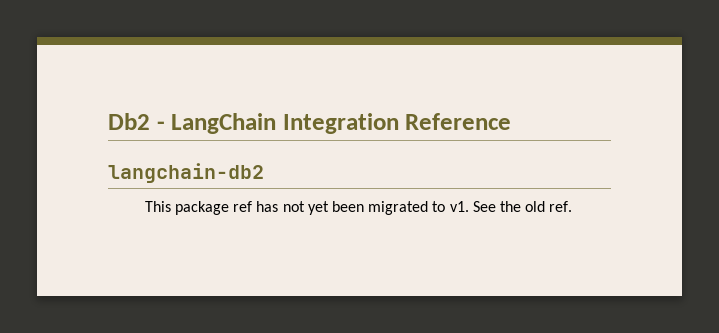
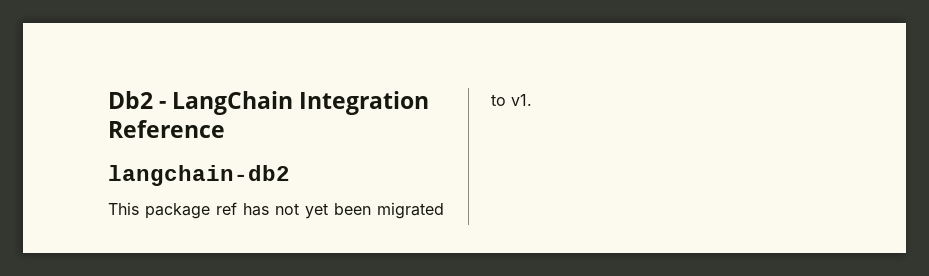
[472,201,573,212] See the old ref. -> (532, 100) none

